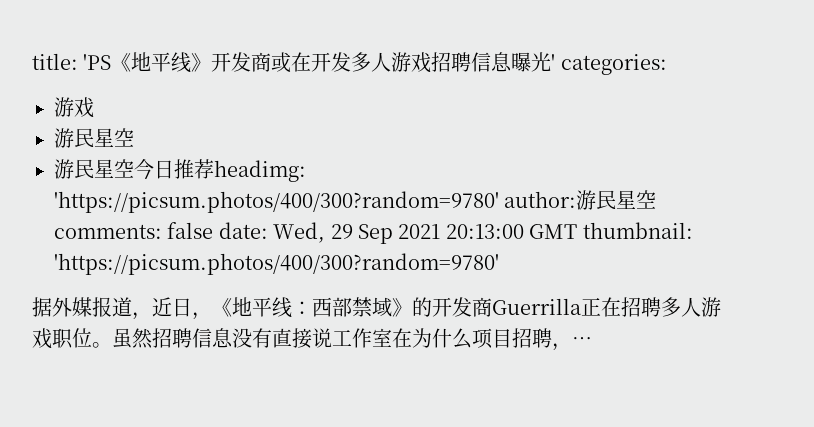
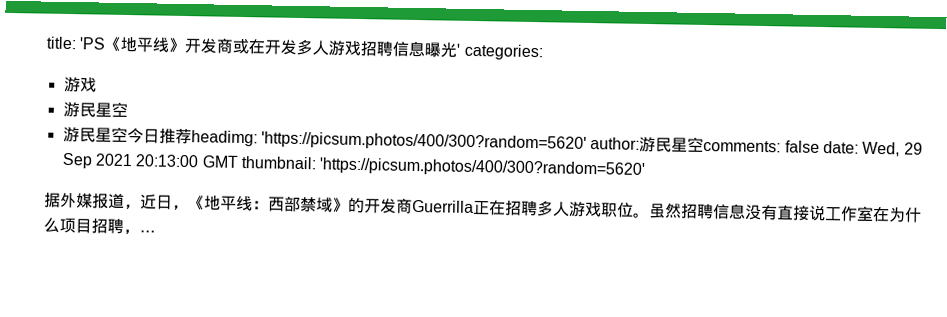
[54,191,499,213] 'https://picsum.photos/400/300?random=9780' -> [260,131,587,152] 'https://picsum.photos/400/300?random=5620'
[54,253,499,275] 'https://picsum.photos/400/300?random=9780' -> [319,157,646,178] 'https://picsum.photos/400/300?random=5620'

